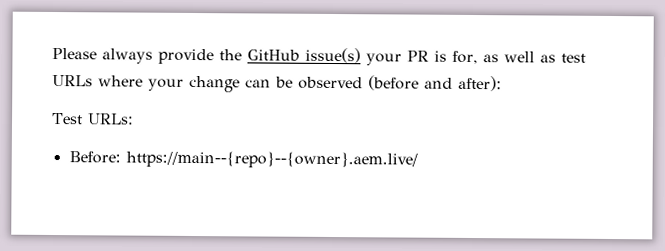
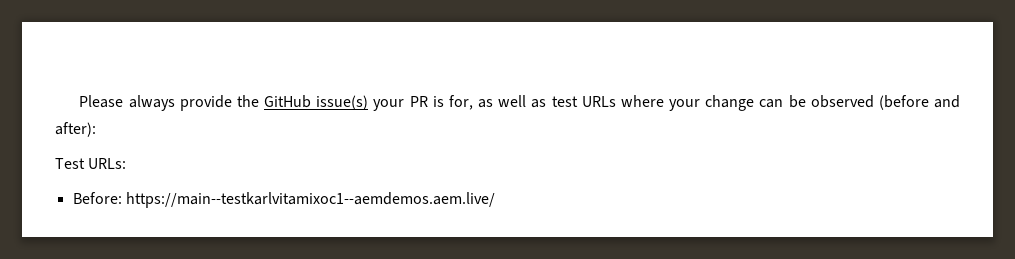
[125,150,418,169] https://main--{repo}--{owner}.aem.live/ -> [125,192,495,208] https://main--testkarlvitamixoc1--aemdemos.aem.live/

